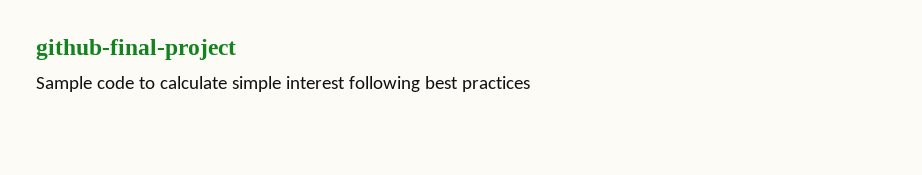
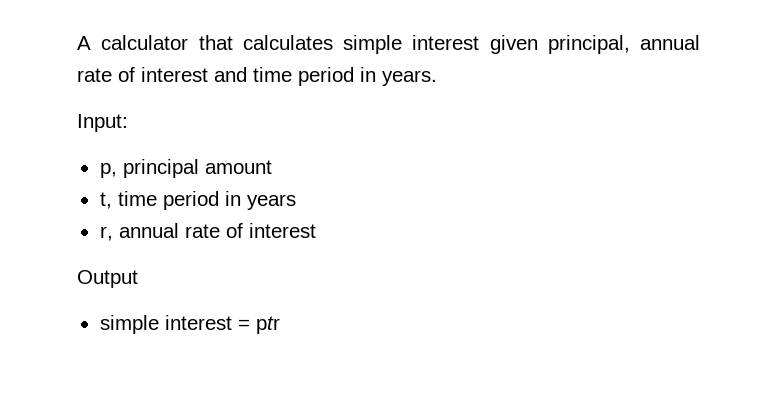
[36,39,236,60] [36,76,530,92] github-final-project // Sample code to calculate simple interest following best practices -> [77,35,700,54] [77,67,437,86] [77,114,128,132] [99,159,272,178] [99,191,296,210] [99,223,316,241] [77,270,138,288] [99,315,280,334] A calculator that calculates simple interest given principal, annual rate of interest and time period in years. // Input: // p, principal amount // t, time period in years // r, annual rate of interest // Output // simple interest = ptr

